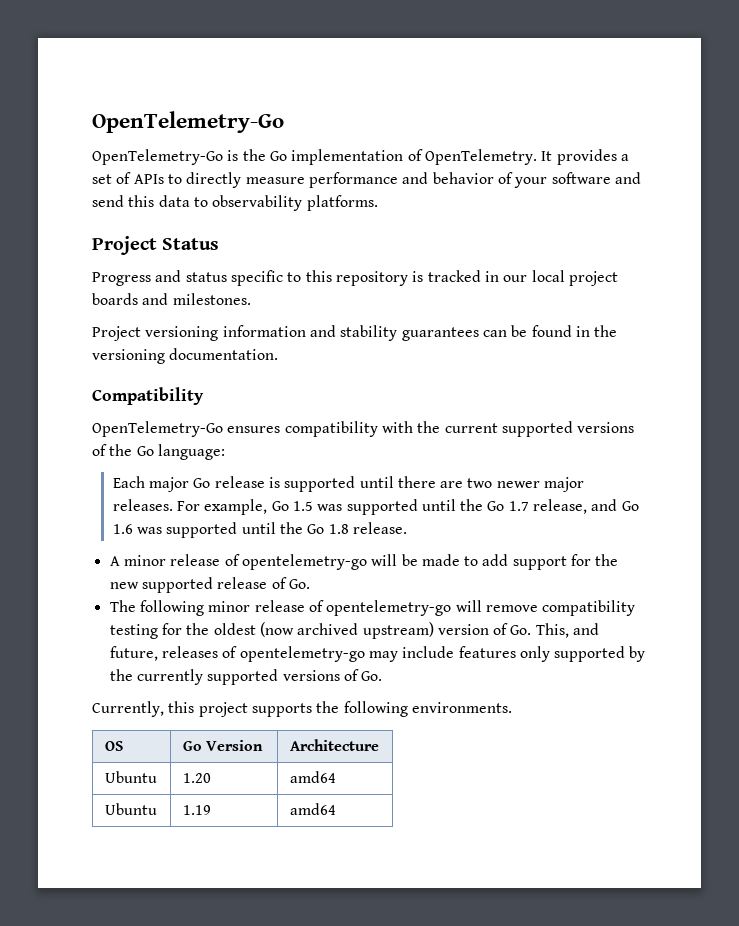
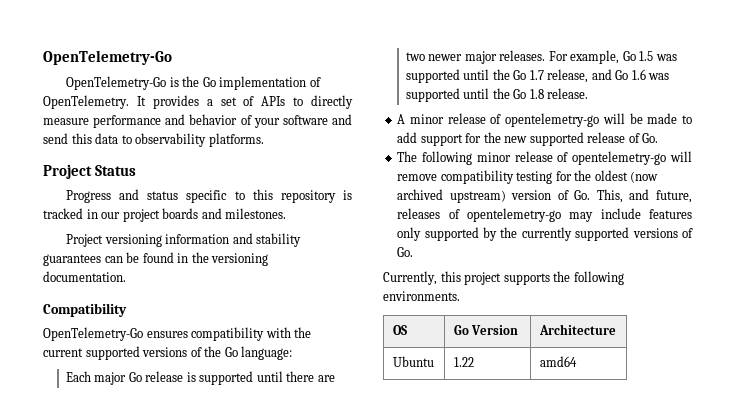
[531,270,565,282] local -> (121, 215) none
[182,773,211,783] [289,771,336,783] [104,803,157,815] [182,805,211,815] [289,803,336,815] 1.20 | amd64 // Ubuntu | 1.19 | amd64 -> [453,357,474,367] [539,356,577,367] 1.22 | amd64

